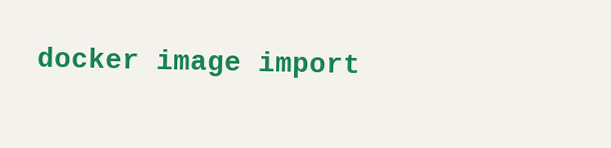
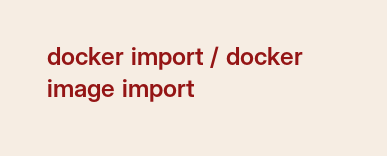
[37,46,140,69] docker -> [47,46,303,70] docker import / docker

